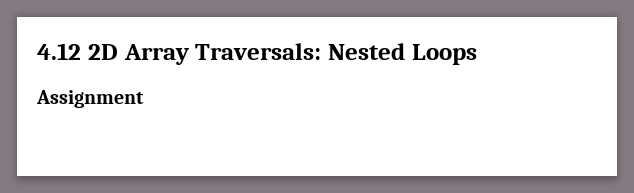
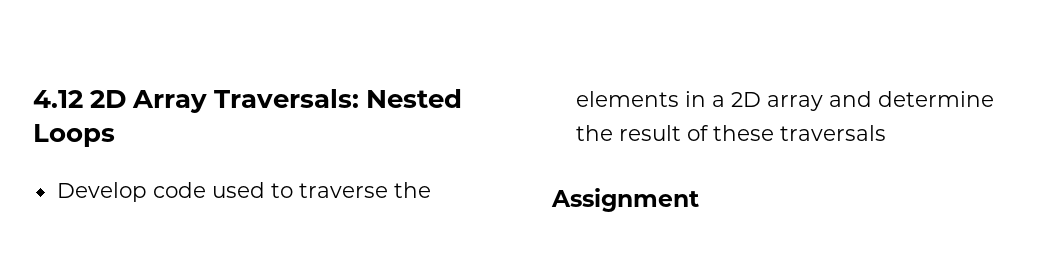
(477, 54) none -> [56,182,431,202] [575,91,994,111] [575,125,886,141] // Develop code used to traverse the elements in a 2D array and determine the result of these traversals

